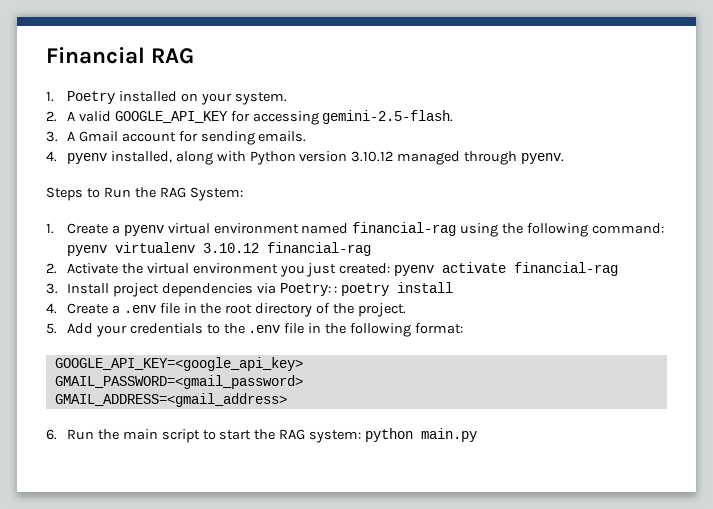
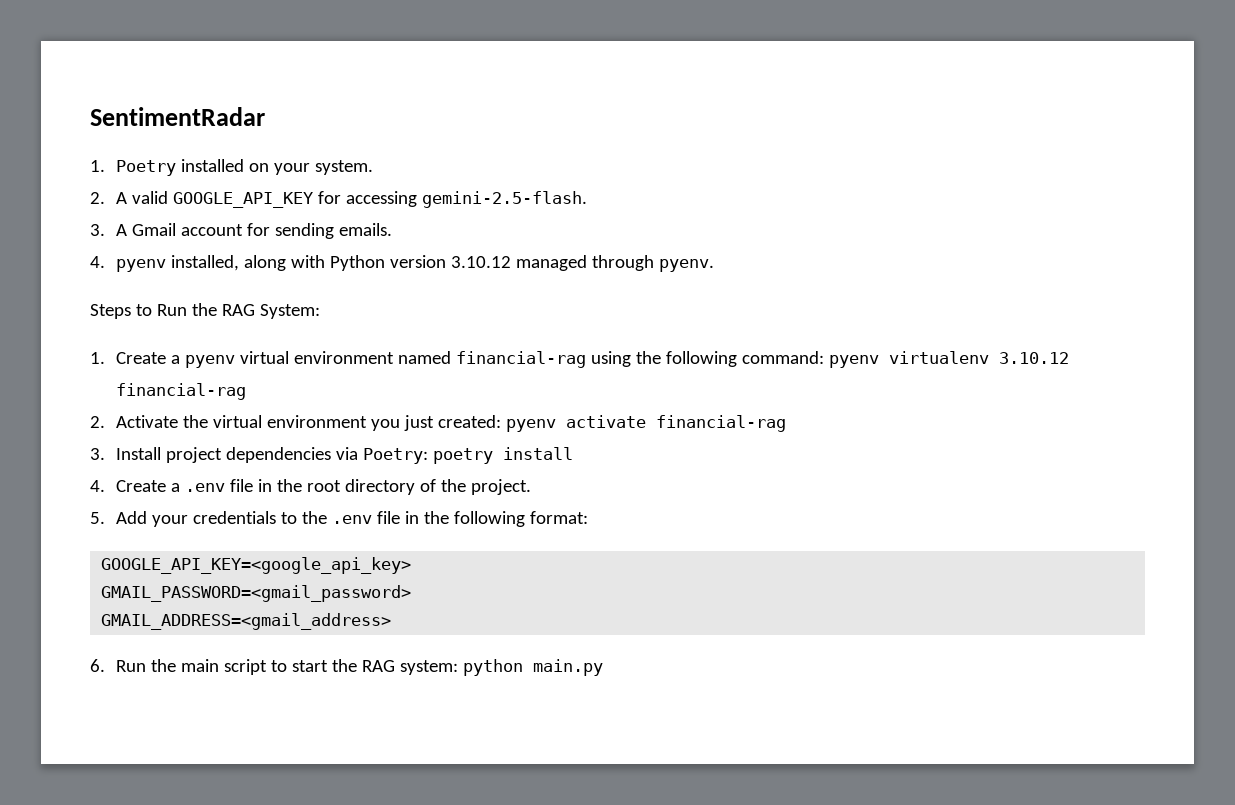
[46,47,195,64] Financial RAG -> [90,107,265,126] SentimentRadar
[334,286,338,293] : -> (428, 456) none

